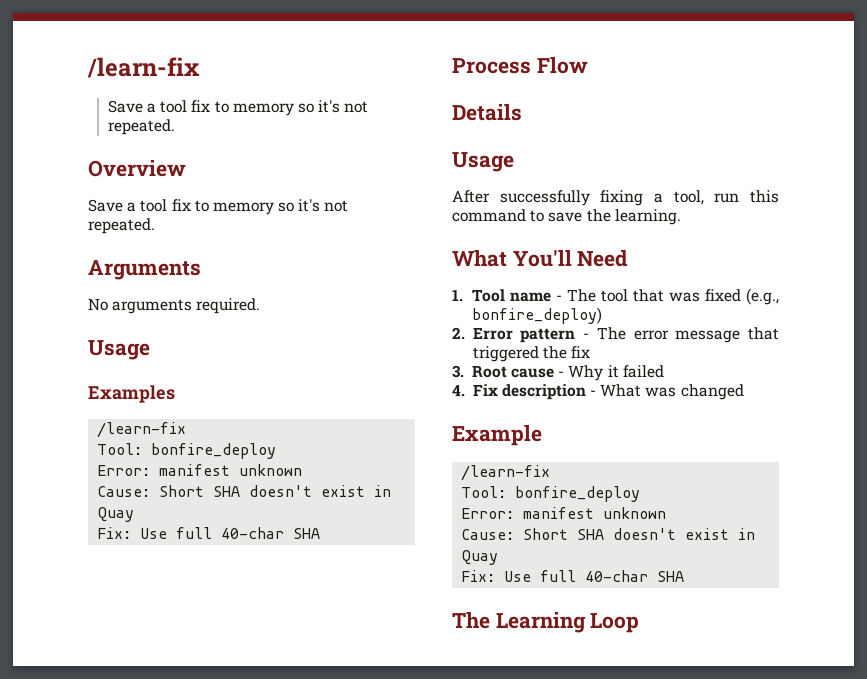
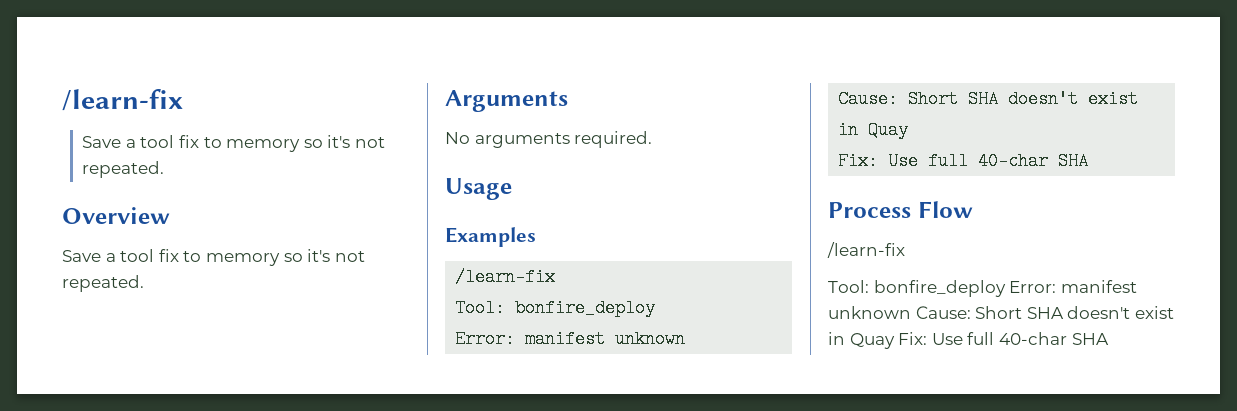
[452,104,522,121] [452,152,514,172] [452,190,779,206] [452,209,681,225] [452,250,629,267] [452,288,779,305] [471,307,602,324] [452,327,779,343] [472,346,591,362] [452,365,664,381] [452,384,744,400] [452,425,542,446] [461,465,551,481] [461,486,641,502] [461,507,667,519] [461,528,756,540] [461,550,499,565] [461,570,685,582] [452,612,640,633] // Details // Usage // After successfully fixing a tool, run this command to save the learning. // What You'll Need // 1. Tool name - The tool that was fixed (e.g., bonfire_deploy) // 2. Error pattern - The error message that triggered the fix // 3. Root cause - Why it failed // 4. Fix description - What was changed // Example // /learn-fix // Tool: bonfire_deploy // Error: manifest unknown // Cause: Short SHA doesn't exist in Quay // Fix: Use full 40-char SHA // The Learning Loop -> [827,242,905,258] [828,280,1137,297] [828,306,1174,319] [828,332,1109,349] // /learn-fix // Tool: bonfire_deploy Error: manifest unknown Cause: Short SHA doesn't exist in Quay Fix: Use full 40-char SHA

